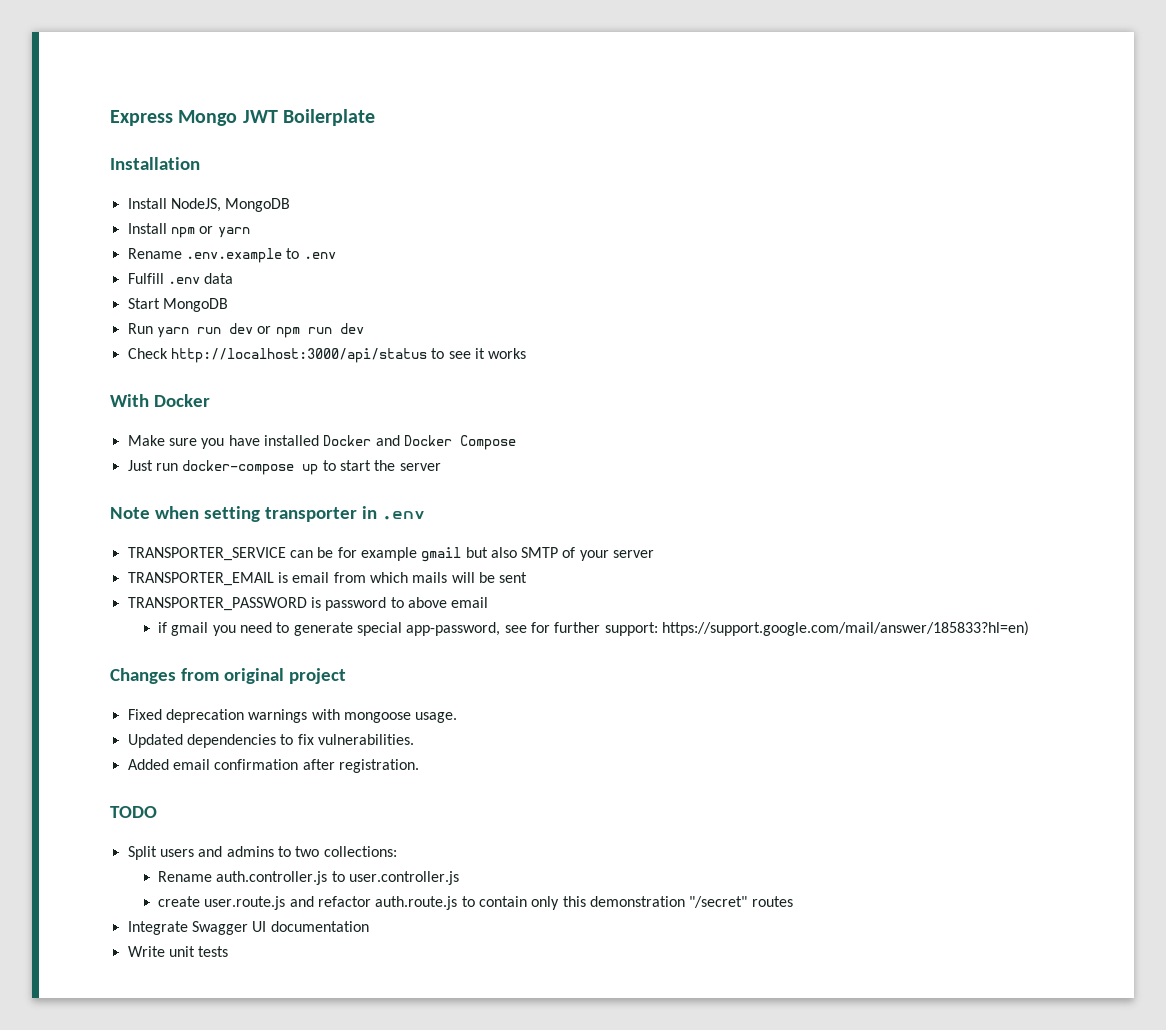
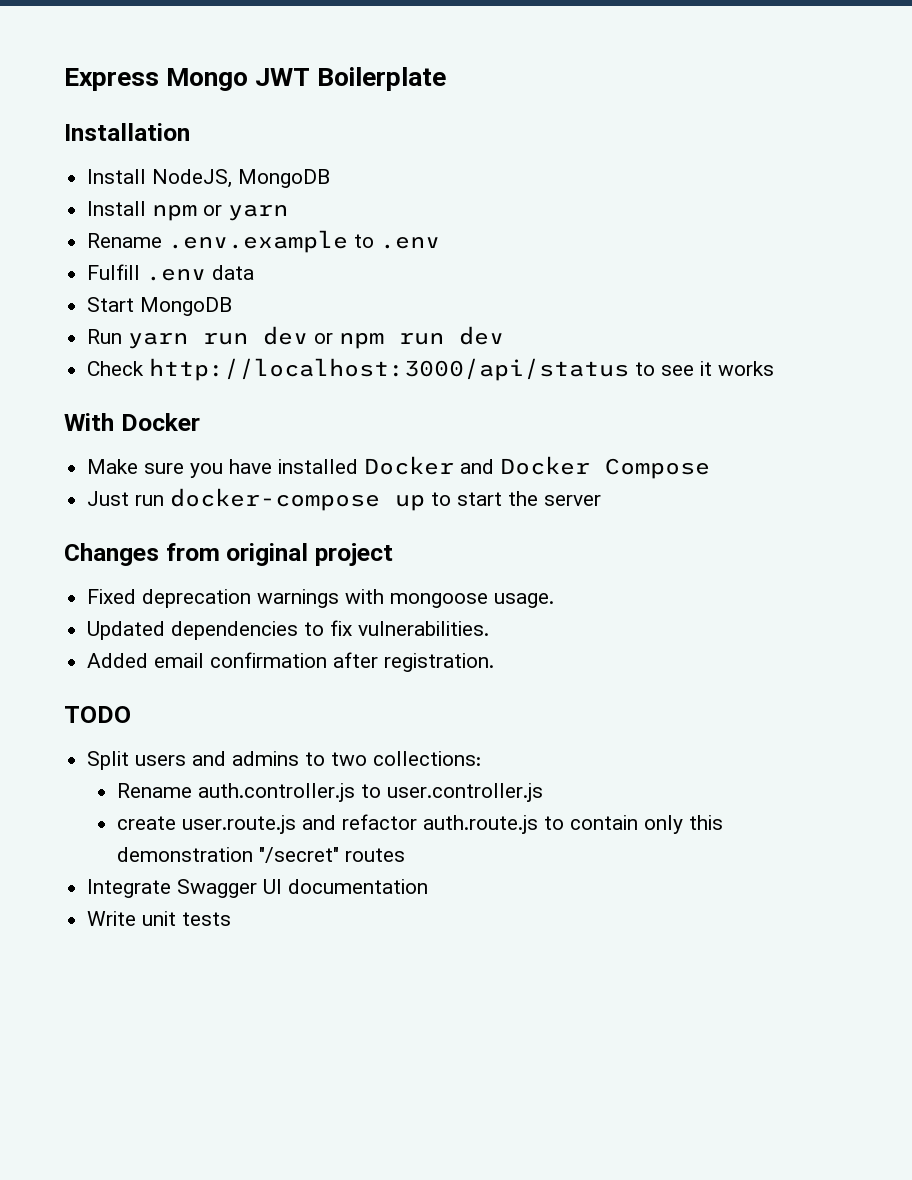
[110,506,425,522] [127,547,655,562] [127,572,528,586] [127,597,489,611] [157,621,1029,636] // Note when setting transporter in .env // TRANSPORTER_SERVICE can be for example gmail but also SMTP of your server // TRANSPORTER_EMAIL is email from which mails will be sent // TRANSPORTER_PASSWORD is password to above email // if gmail you need to generate special app-password, see for further support: https://support.google.com/mail/answer/185833?hl=en) -> (602, 500) none

